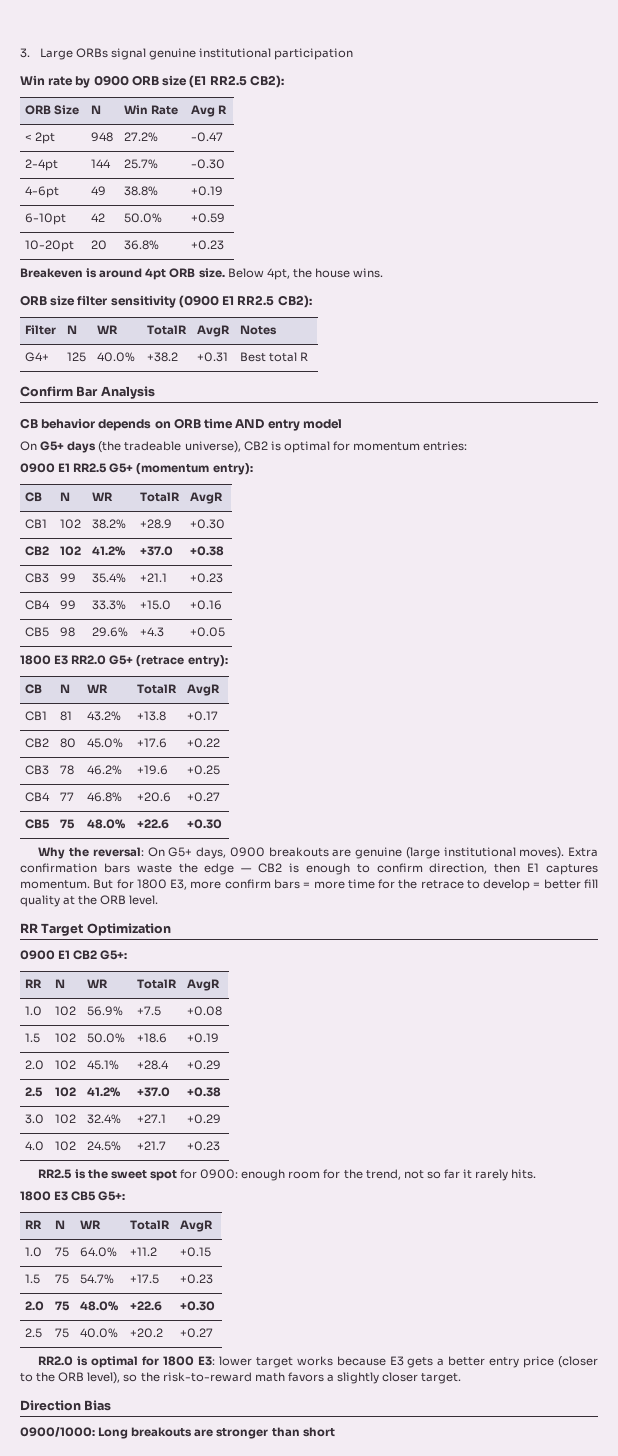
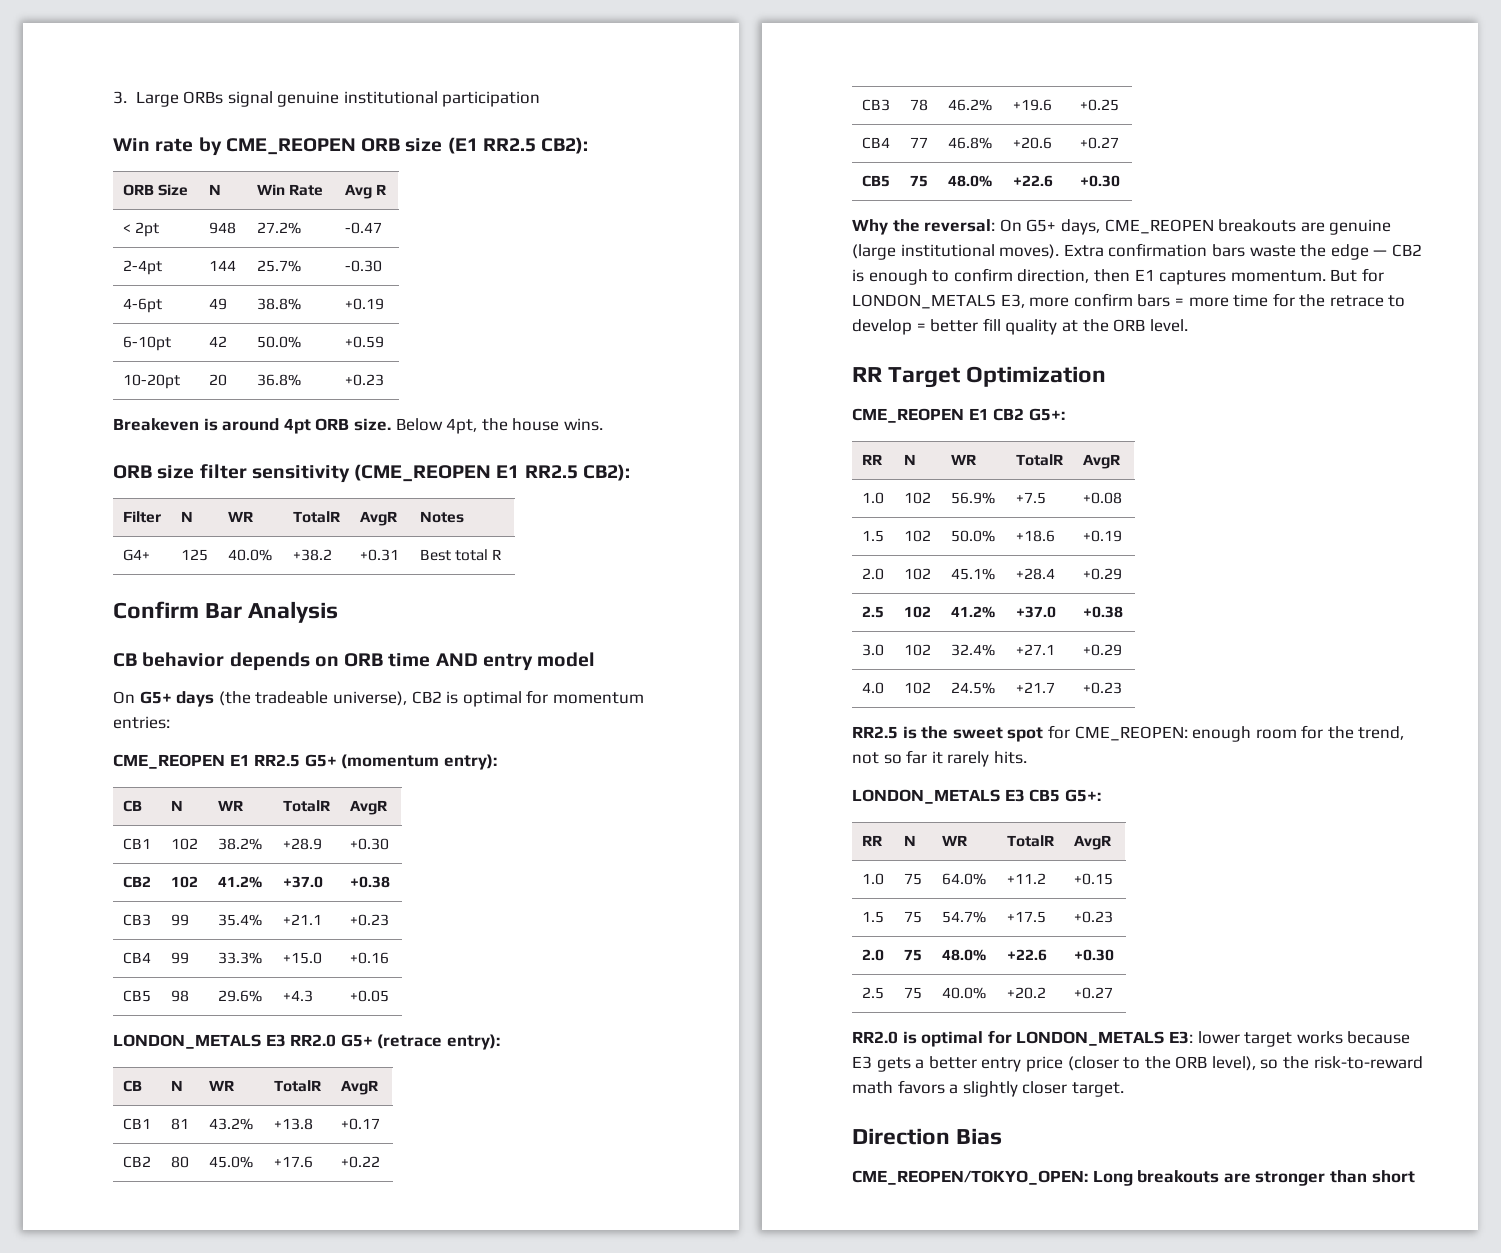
[93,75,129,86] 0900 -> [225,138,356,155] CME_REOPEN
[178,295,219,308] (0900 -> [354,464,492,482] (CME_REOPEN
[20,463,55,473] 0900 -> [113,754,225,769] CME_REOPEN
[20,655,51,665] 1800 -> [113,1034,261,1049] LONDON_METALS
[229,847,265,857] 0900 -> [1104,219,1214,234] CME_REOPEN
[136,879,167,889] 1800 -> [852,294,996,309] LONDON_METALS
[20,950,55,960] 0900 -> [852,408,964,423] CME_REOPEN
[200,1169,239,1179] 0900: -> [1074,726,1188,741] CME_REOPEN:
[20,1191,51,1201] 1800 -> [852,789,1000,804] LONDON_METALS
[163,1356,195,1366] 1800 -> [1016,1031,1165,1046] LONDON_METALS
[20,1427,95,1437] 0900/1000: -> [852,1170,1088,1185] CME_REOPEN/TOKYO_OPEN:

